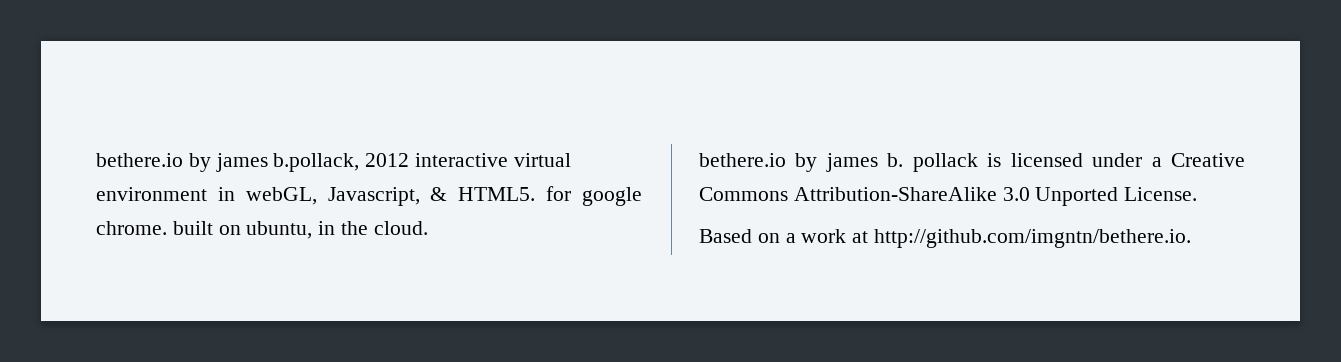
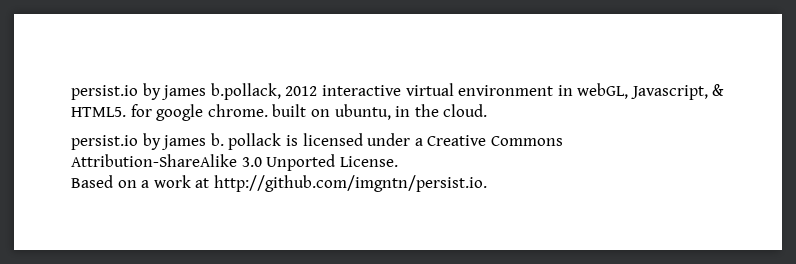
[96,153,183,167] bethere.io -> [71,85,138,100] persist.io
[699,153,786,167] bethere.io -> [71,135,138,150] persist.io
[874,229,1192,248] http://github.com/imgntn/bethere.io. -> [213,175,487,192] http://github.com/imgntn/persist.io.

